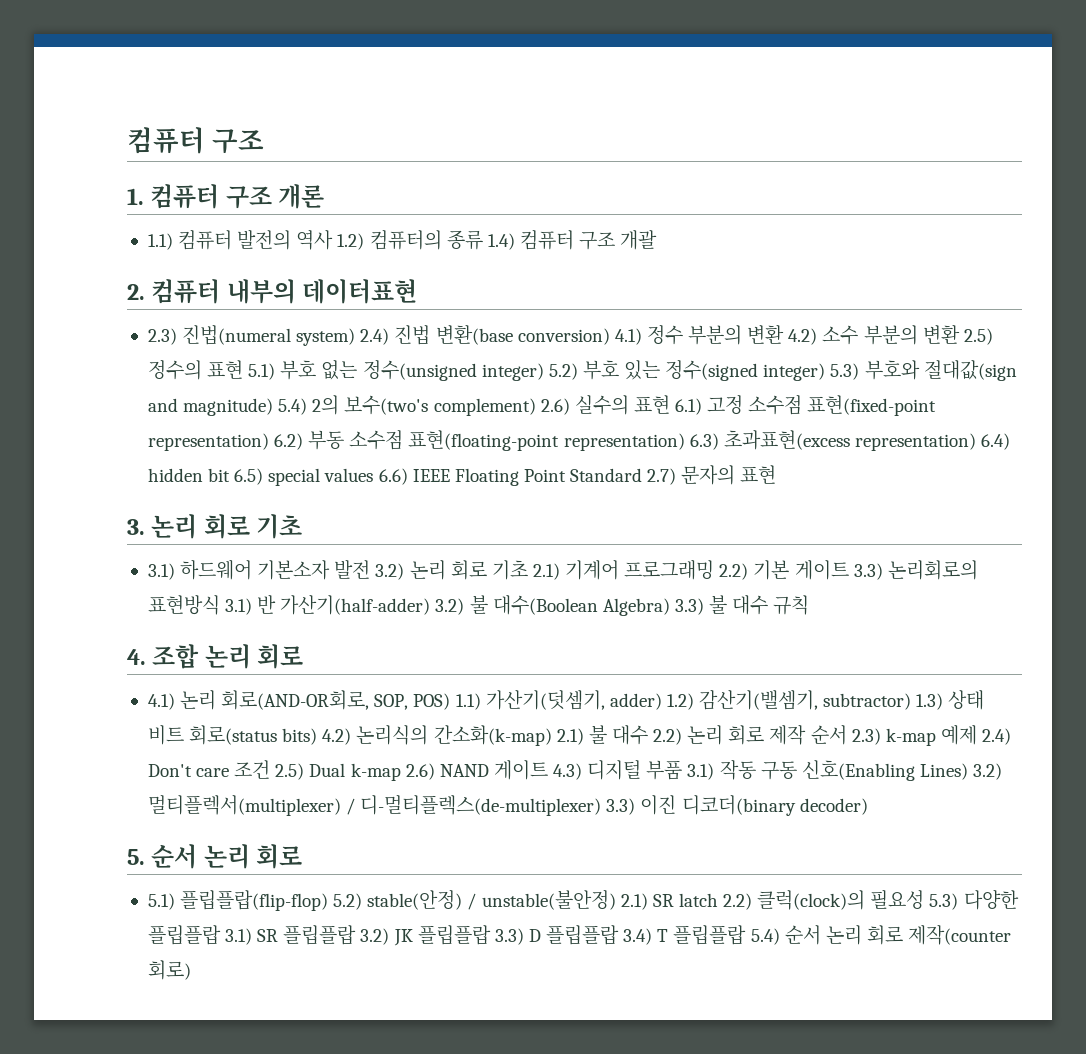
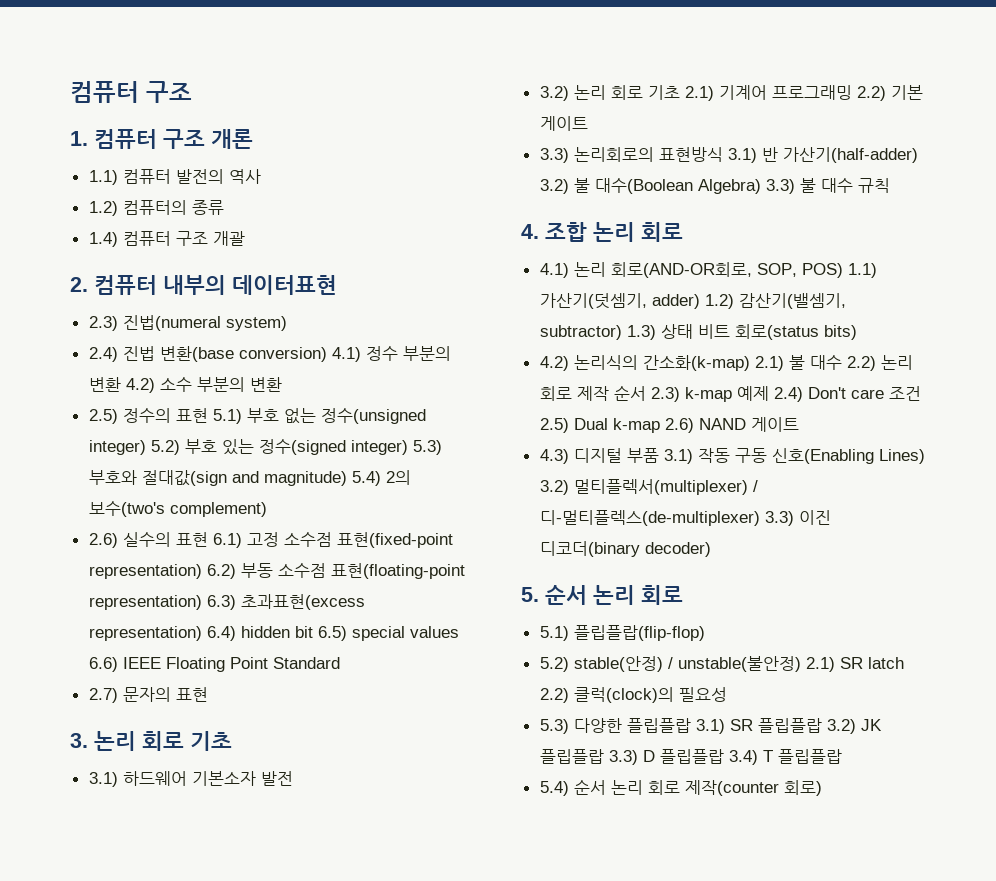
(334, 240) none -> (261, 176) //
(483, 240) none -> (224, 207) //
(356, 337) none -> (287, 323) //
(960, 334) none -> (282, 384) //
(536, 407) none -> (267, 509) //
(643, 475) none -> (340, 663) //
(371, 569) none -> (293, 778) //
(849, 570) none -> (588, 123) //
(318, 736) none -> (857, 332) //
(548, 770) none -> (799, 424) //
(329, 900) none -> (705, 633) //
(925, 899) none -> (727, 694) //
(747, 935) none -> (842, 756) //

